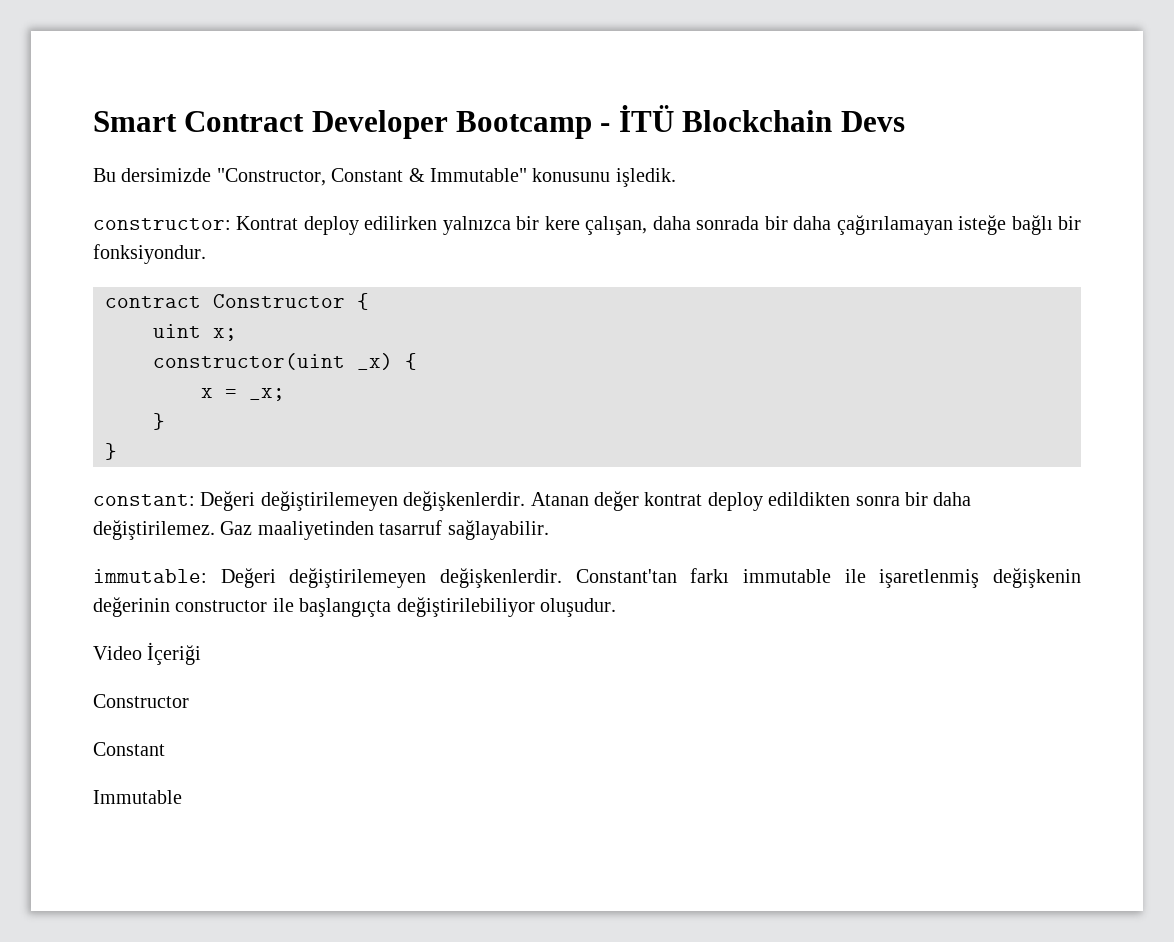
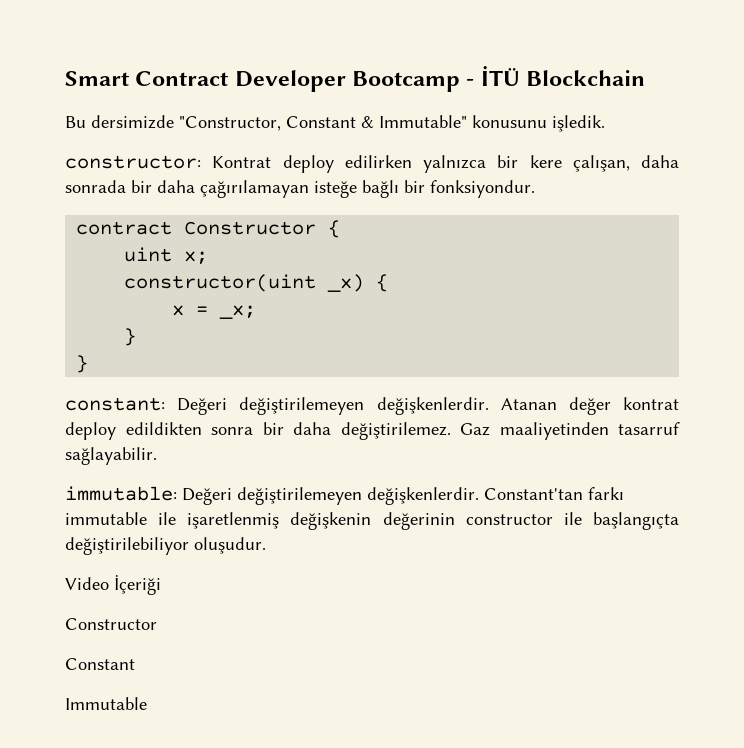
[840,111,905,132] Devs -> (646, 78) none

